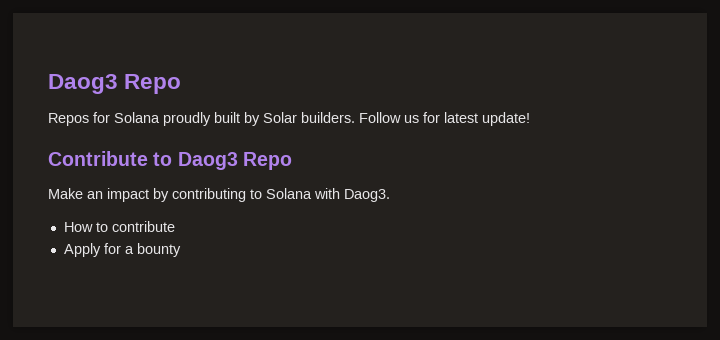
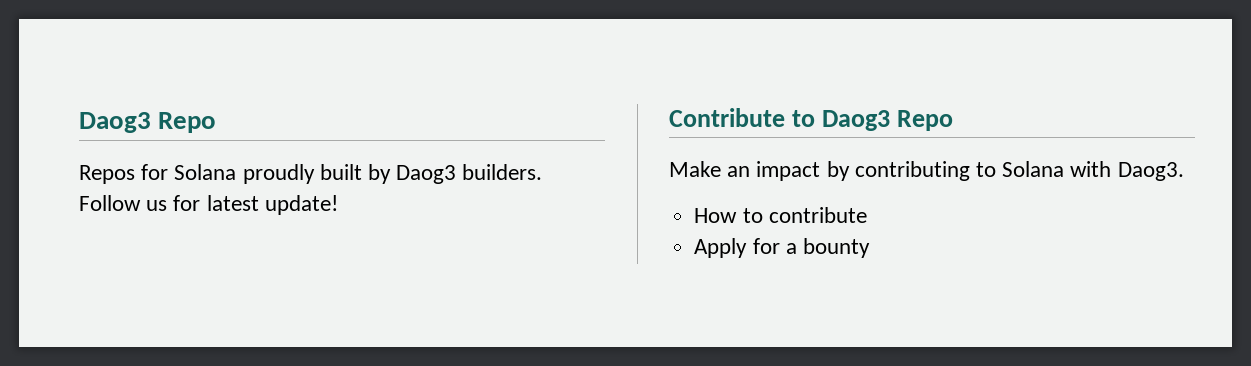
[263,112,297,123] Solar -> [396,165,457,184] Daog3

